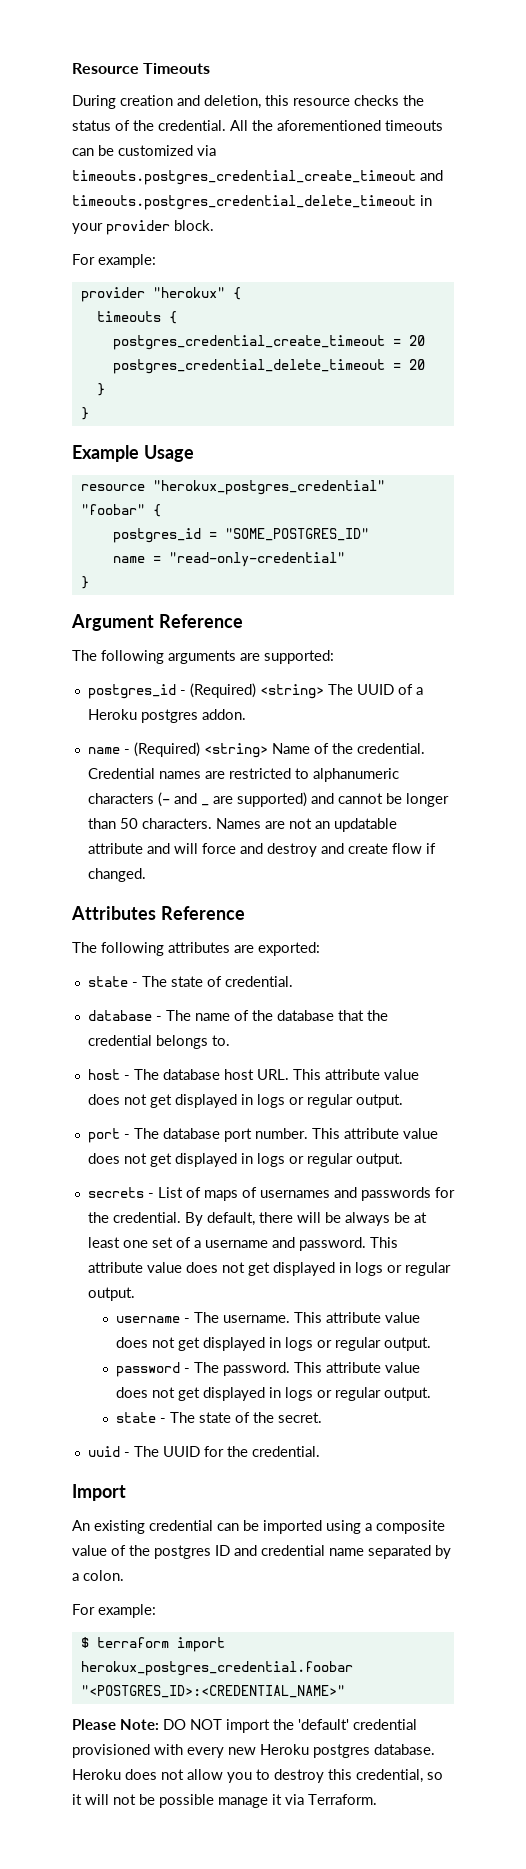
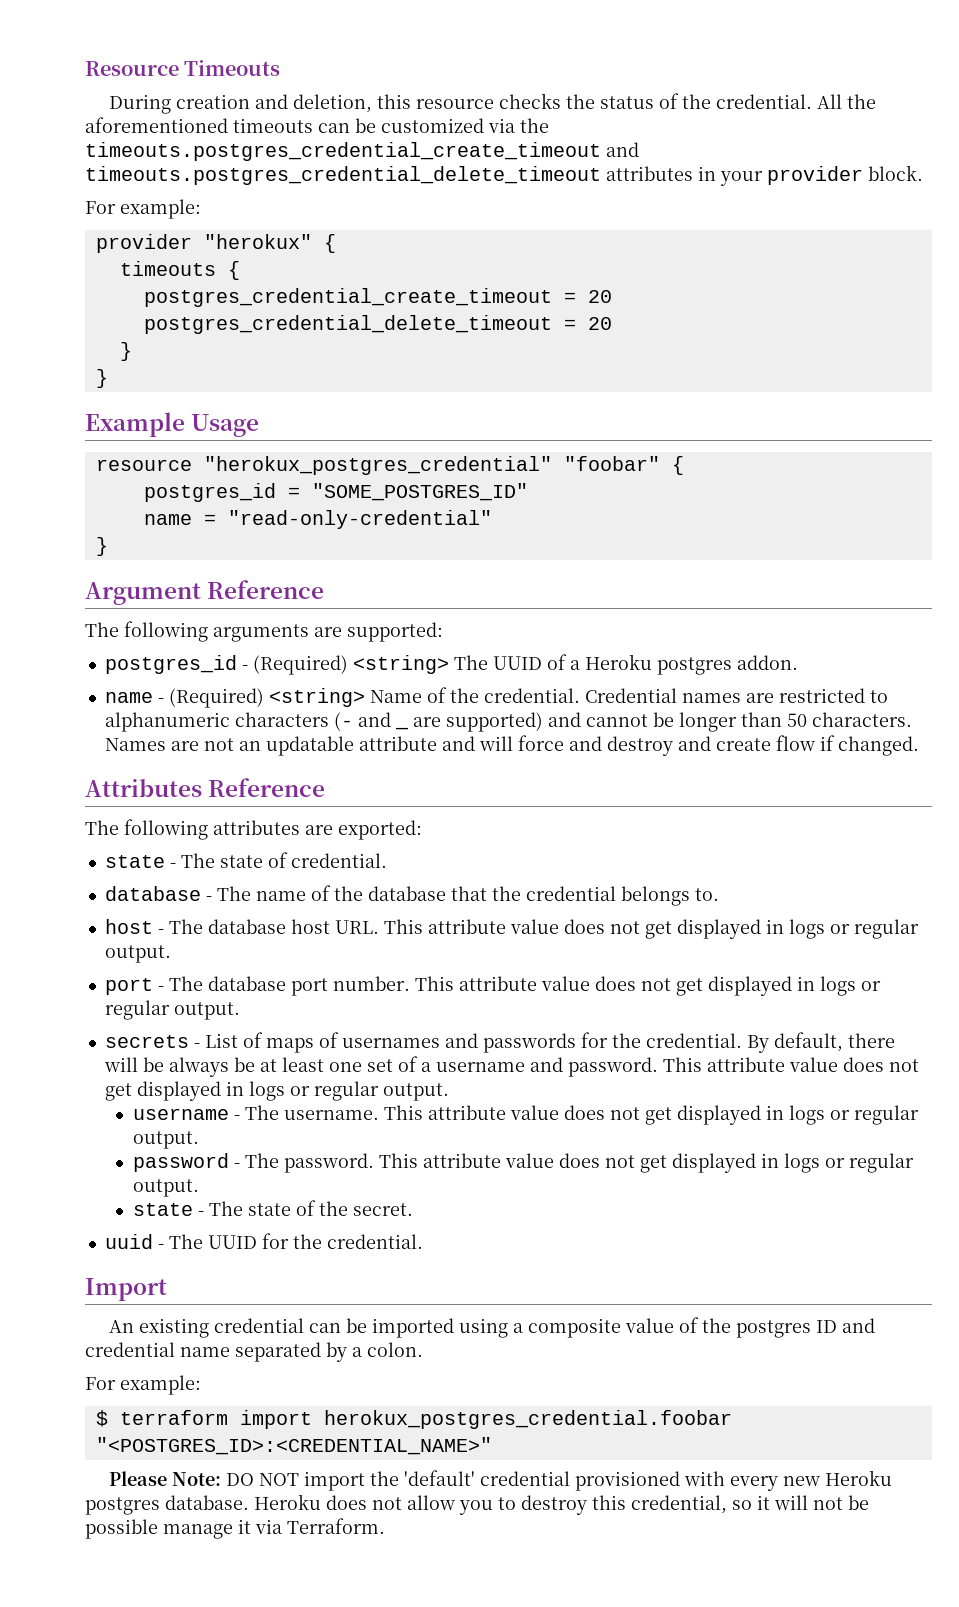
(216, 150) none -> [520,118,549,133] the
(416, 202) none -> [606,166,693,181] attributes

